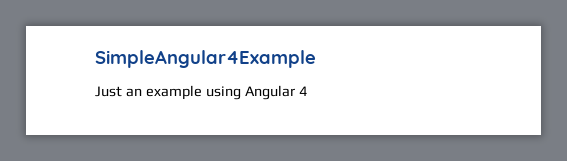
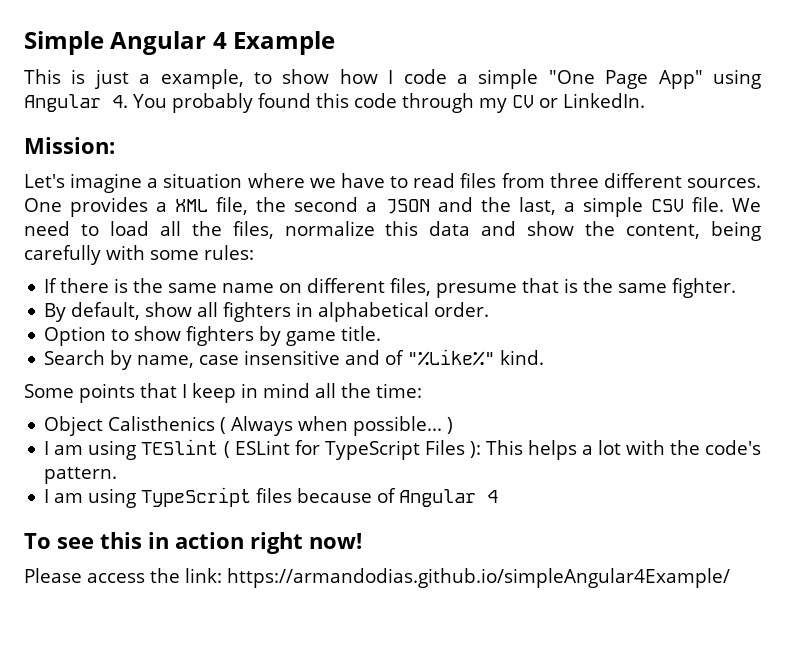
[95,50,316,68] [95,85,307,100] SimpleAngular4Example // Just an example using Angular 4 -> [24,31,336,55] [24,69,761,89] [24,93,645,113] [24,137,115,154] [24,173,761,193] [24,197,761,217] [24,221,761,241] [24,245,254,265] [44,278,737,298] [44,302,490,322] [44,326,382,346] [44,349,545,370] [24,383,422,403] [44,416,454,436] [44,439,761,460] [44,467,118,484] [44,487,499,508] [24,532,362,554] [24,568,730,588] Simple Angular 4 Example // This is just a example, to show how I code a simple "One Page App" using Angular 4. You probably found this code through my CV or LinkedIn. // Mission: // Let's imagine a situation where we have to read files from three different sources. One provides a XML file, the second a JSON and the last, a simple CSV file. We need to load all the files, normalize this data and show the content, being carefully with some rules: // If there is the same name on different files, presume that is the same fighter. // By default, show all fighters in alphabetical order. // Option to show fighters by game title. // Search by name, case insensitive and of "%Like%" kind. // Some points that I keep in mind all the time: // Object Calisthenics ( Always when possible... ) // I am using TESlint ( ESLint for TypeScript Files ): This helps a lot with the code's pattern. // I am using TypeScript files because of Angular 4 // To see this in action right now! // Please access the link: https://armandodias.github.io/simpleAngular4Example/

